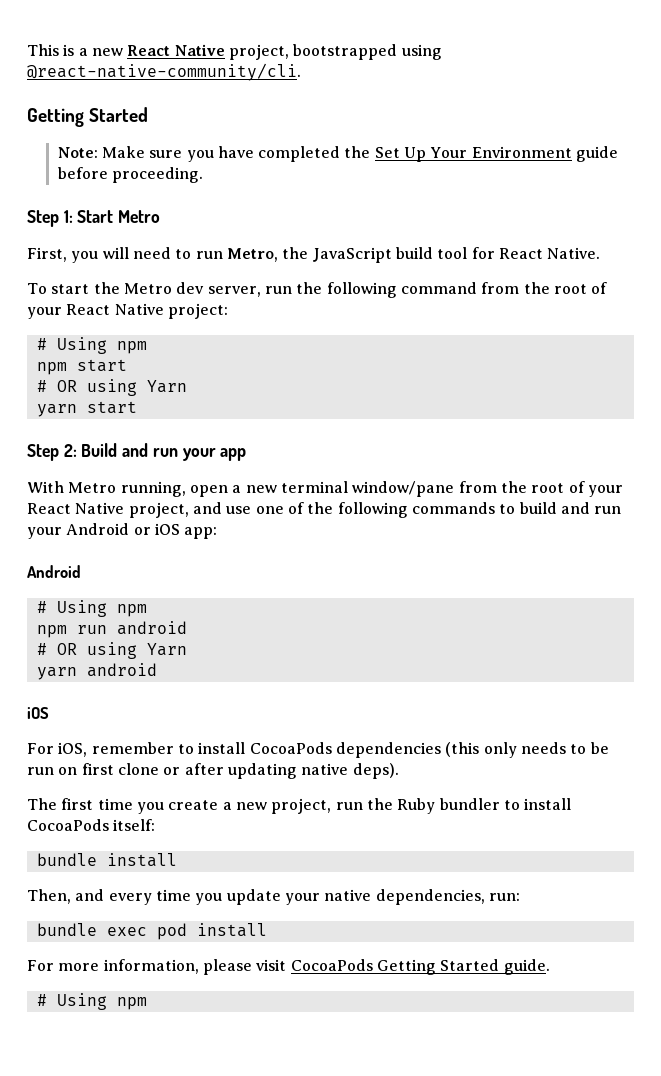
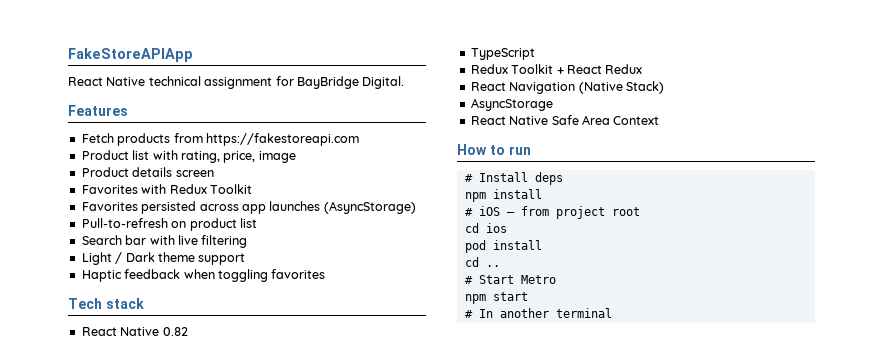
[27,44,442,60] [27,63,301,81] [27,107,149,127] [57,146,619,162] [57,167,203,183] [27,210,161,227] [27,247,601,263] [27,282,608,298] [27,303,228,319] [36,337,147,354] [36,359,127,375] [36,379,187,396] [36,401,137,417] [27,443,247,461] [27,481,623,497] [27,502,622,518] [27,523,218,539] [27,565,81,578] [36,600,147,617] [36,621,187,638] [36,642,187,659] [36,663,157,680] [27,707,49,719] [27,742,609,758] [27,763,399,779] [27,798,572,814] [27,819,156,831] [36,853,177,867] [27,889,520,905] [36,923,267,940] [27,959,550,975] [36,993,147,1010] This is a new React Native project, bootstrapped using @react-native-community/cli. // Getting Started // Note: Make sure you have completed the Set Up Your Environment guide before proceeding. // Step 1: Start Metro // First, you will need to run Metro, the JavaScript build tool for React Native. // To start the Metro dev server, run the following command from the root of your React Native project: // # Using npm // npm start // # OR using Yarn // yarn start // Step 2: Build and run your app // With Metro running, open a new terminal window/pane from the root of your React Native project, and use one of the following commands to build and run your Android or iOS app: // Android // # Using npm // npm run android // # OR using Yarn // yarn android // iOS // For iOS, remember to install CocoaPods dependencies (this only needs to be run on first clone or after updating native deps). // The first time you create a new project, run the Ruby bundler to install CocoaPods itself: // bundle install // Then, and every time you update your native dependencies, run: // bundle exec pod install // For more information, please visit CocoaPods Getting Started guide. // # Using npm -> [68,48,193,62] [68,76,405,89] [68,105,128,116] [81,133,359,146] [81,150,296,163] [81,167,214,177] [81,184,252,194] [81,201,416,214] [81,218,257,231] [81,235,248,248] [81,252,246,265] [81,269,326,282] [68,298,144,309] [81,327,188,336] [470,48,535,60] [470,64,643,74] [470,81,664,94] [470,98,553,111] [470,115,660,125] [457,144,531,155] [464,172,563,185] [464,189,542,202] [464,206,640,219] [464,223,507,233] [464,240,542,253] [464,257,500,267] [464,275,556,284] [464,292,528,304] [464,308,612,318] FakeStoreAPIApp // React Native technical assignment for BayBridge Digital. // Features // Fetch products from https://fakestoreapi.com // Product list with rating, price, image // Product details screen // Favorites with Redux Toolkit // Favorites persisted across app launches (AsyncStorage) // Pull-to-refresh on product list // Search bar with live filtering // Light / Dark theme support // Haptic feedback when toggling favorites // Tech stack // React Native 0.82 // TypeScript // Redux Toolkit + React Redux // React Navigation (Native Stack) // AsyncStorage // React Native Safe Area Context // How to run // # Install deps // npm install // # iOS – from project root // cd ios // pod install // cd .. // # Start Metro // npm start // # In another terminal

